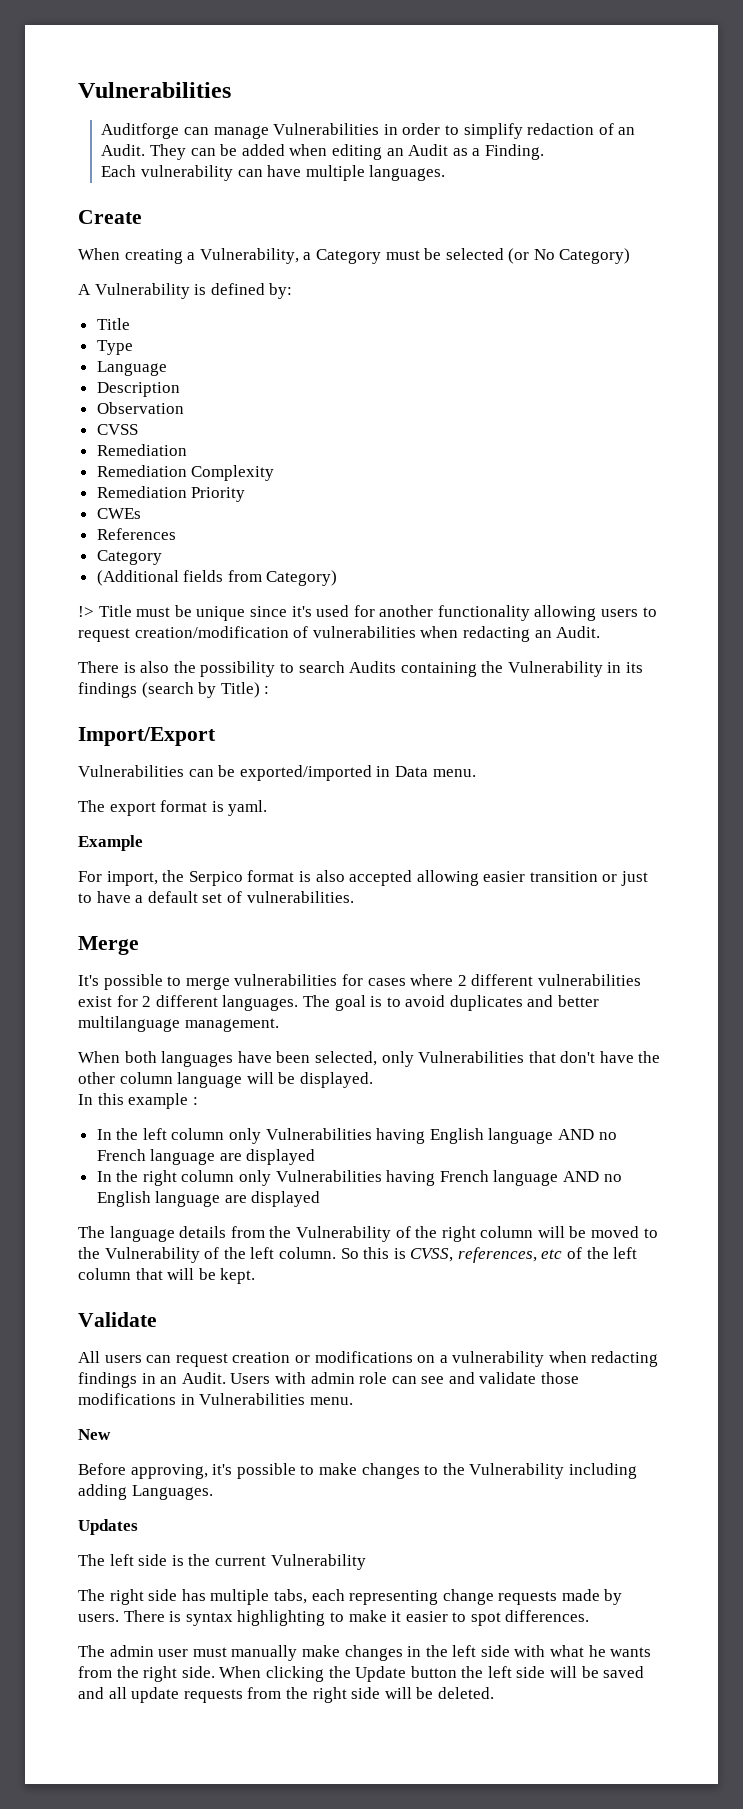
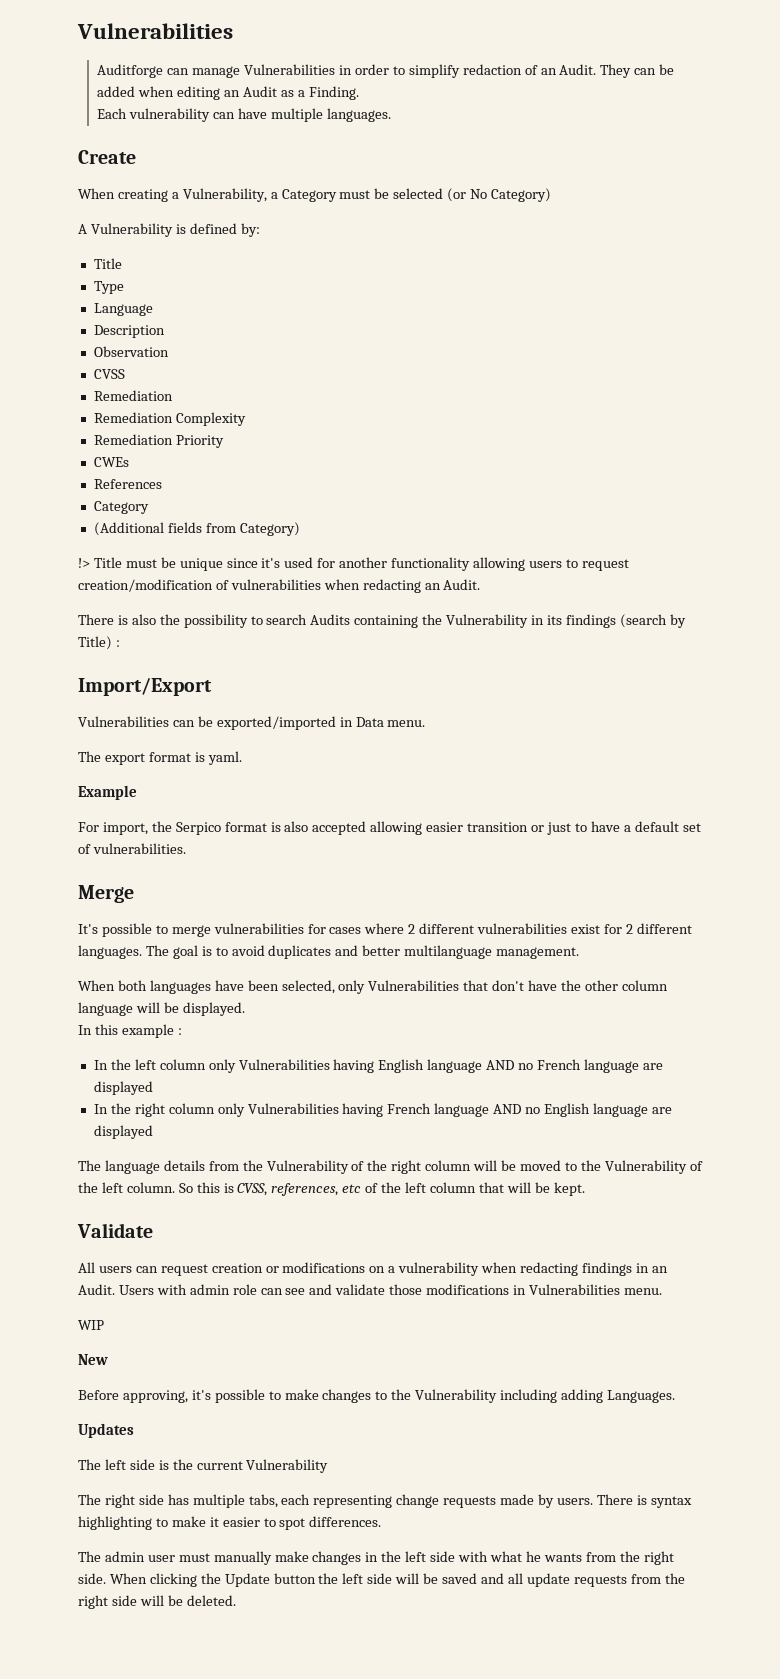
(353, 1401) none -> [78,1320,104,1330] // WIP

